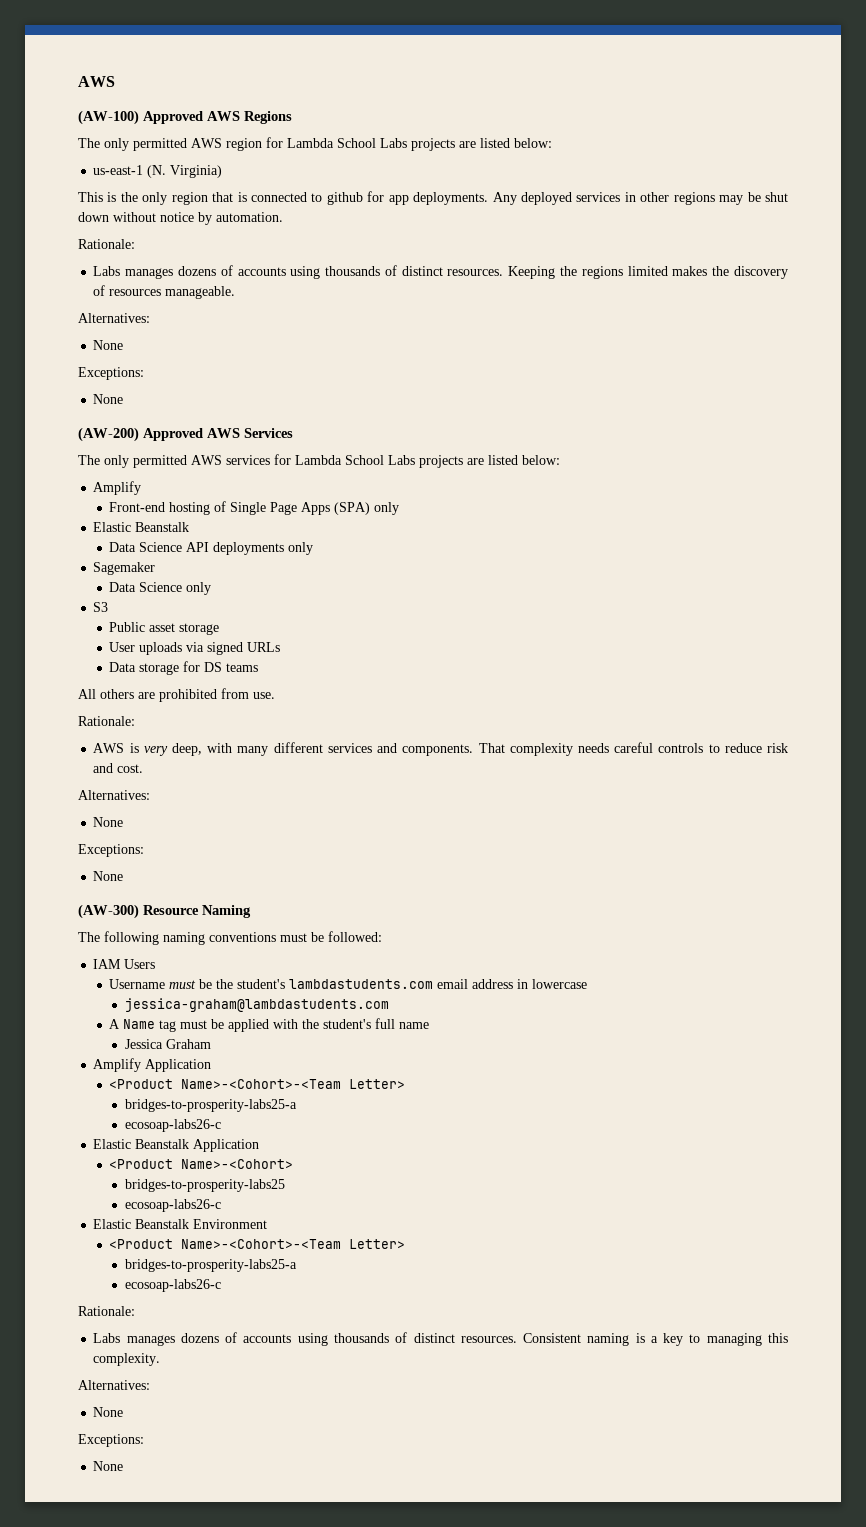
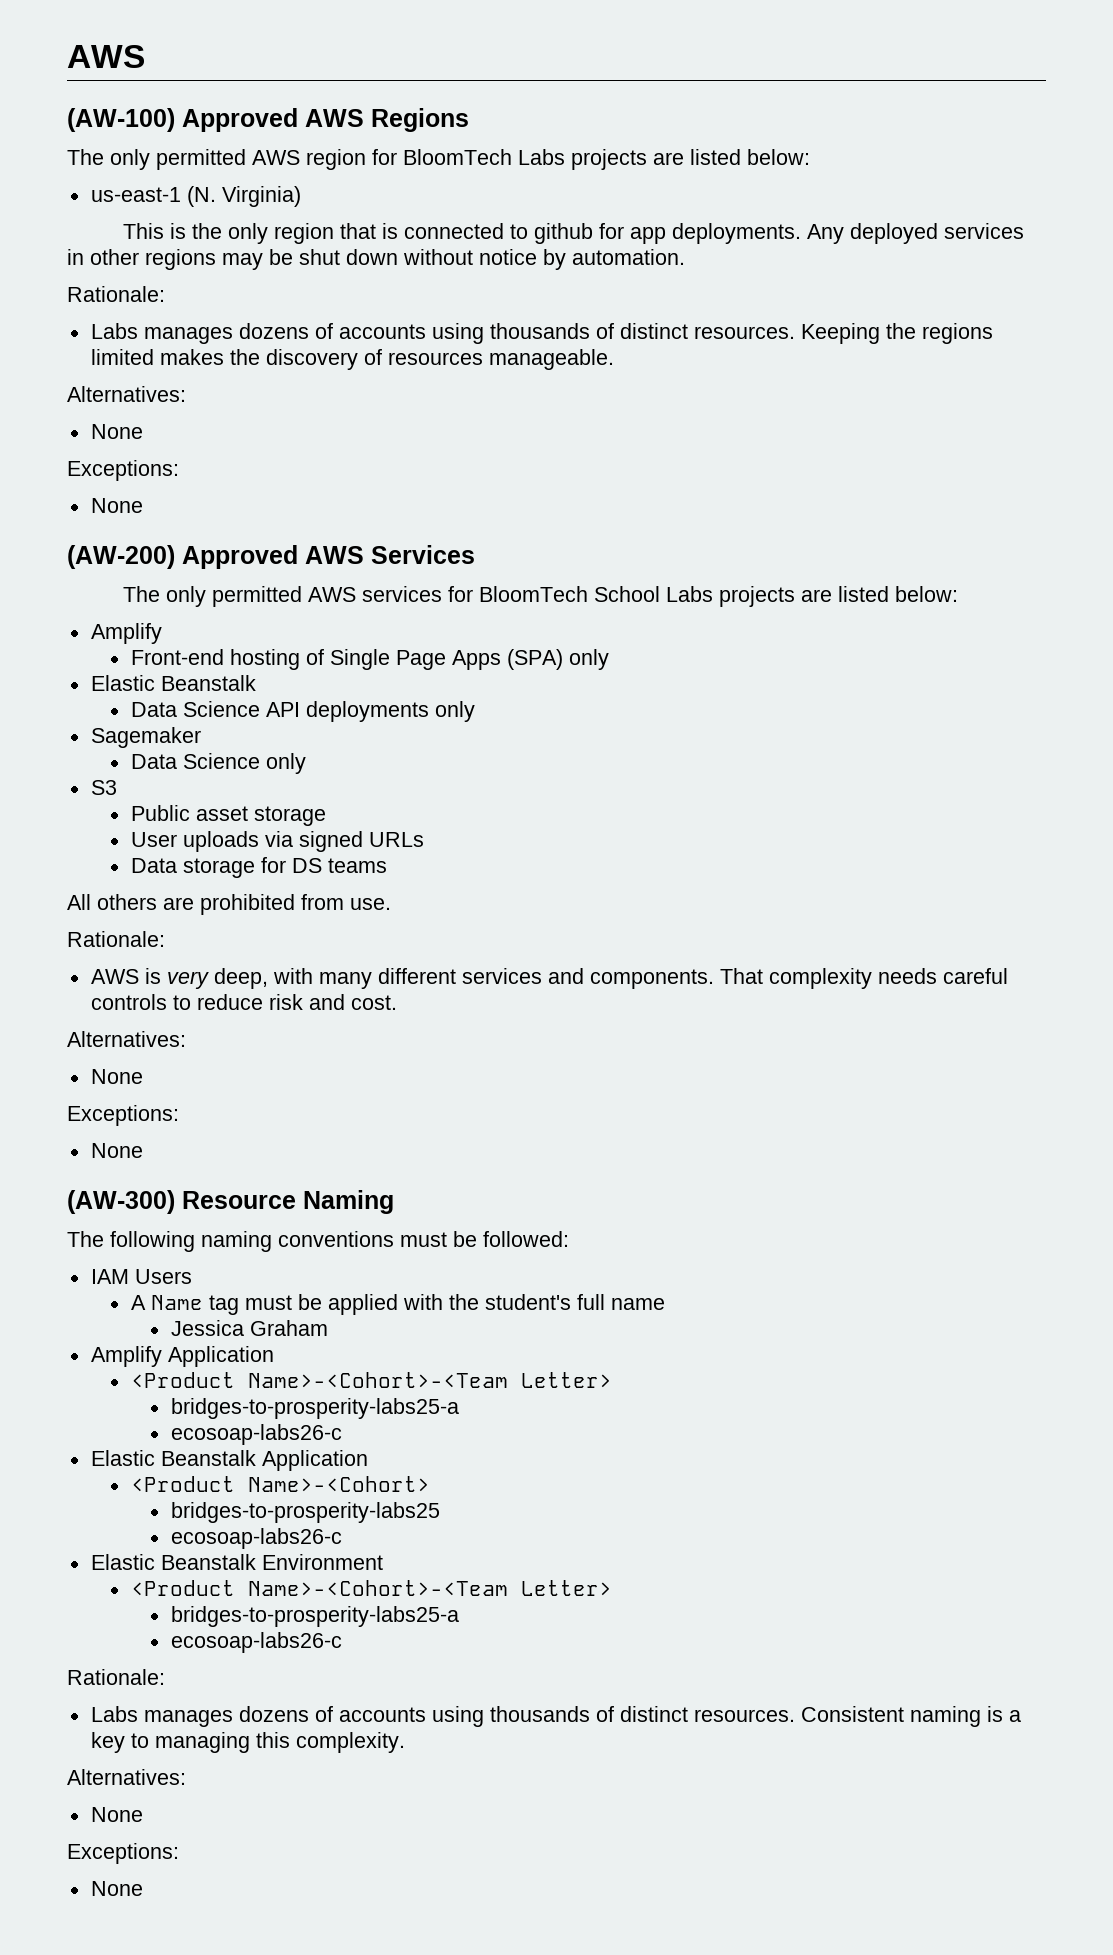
[287,138,376,148] Lambda School -> [403,149,512,165] BloomTech
[295,455,342,465] Lambda -> [478,586,588,602] BloomTech
[109,979,588,989] [124,998,389,1012] // Username must be the student's lambdastudents.com email address in lowercase // jessica-graham@lambdastudents.com -> (192, 1276) none

